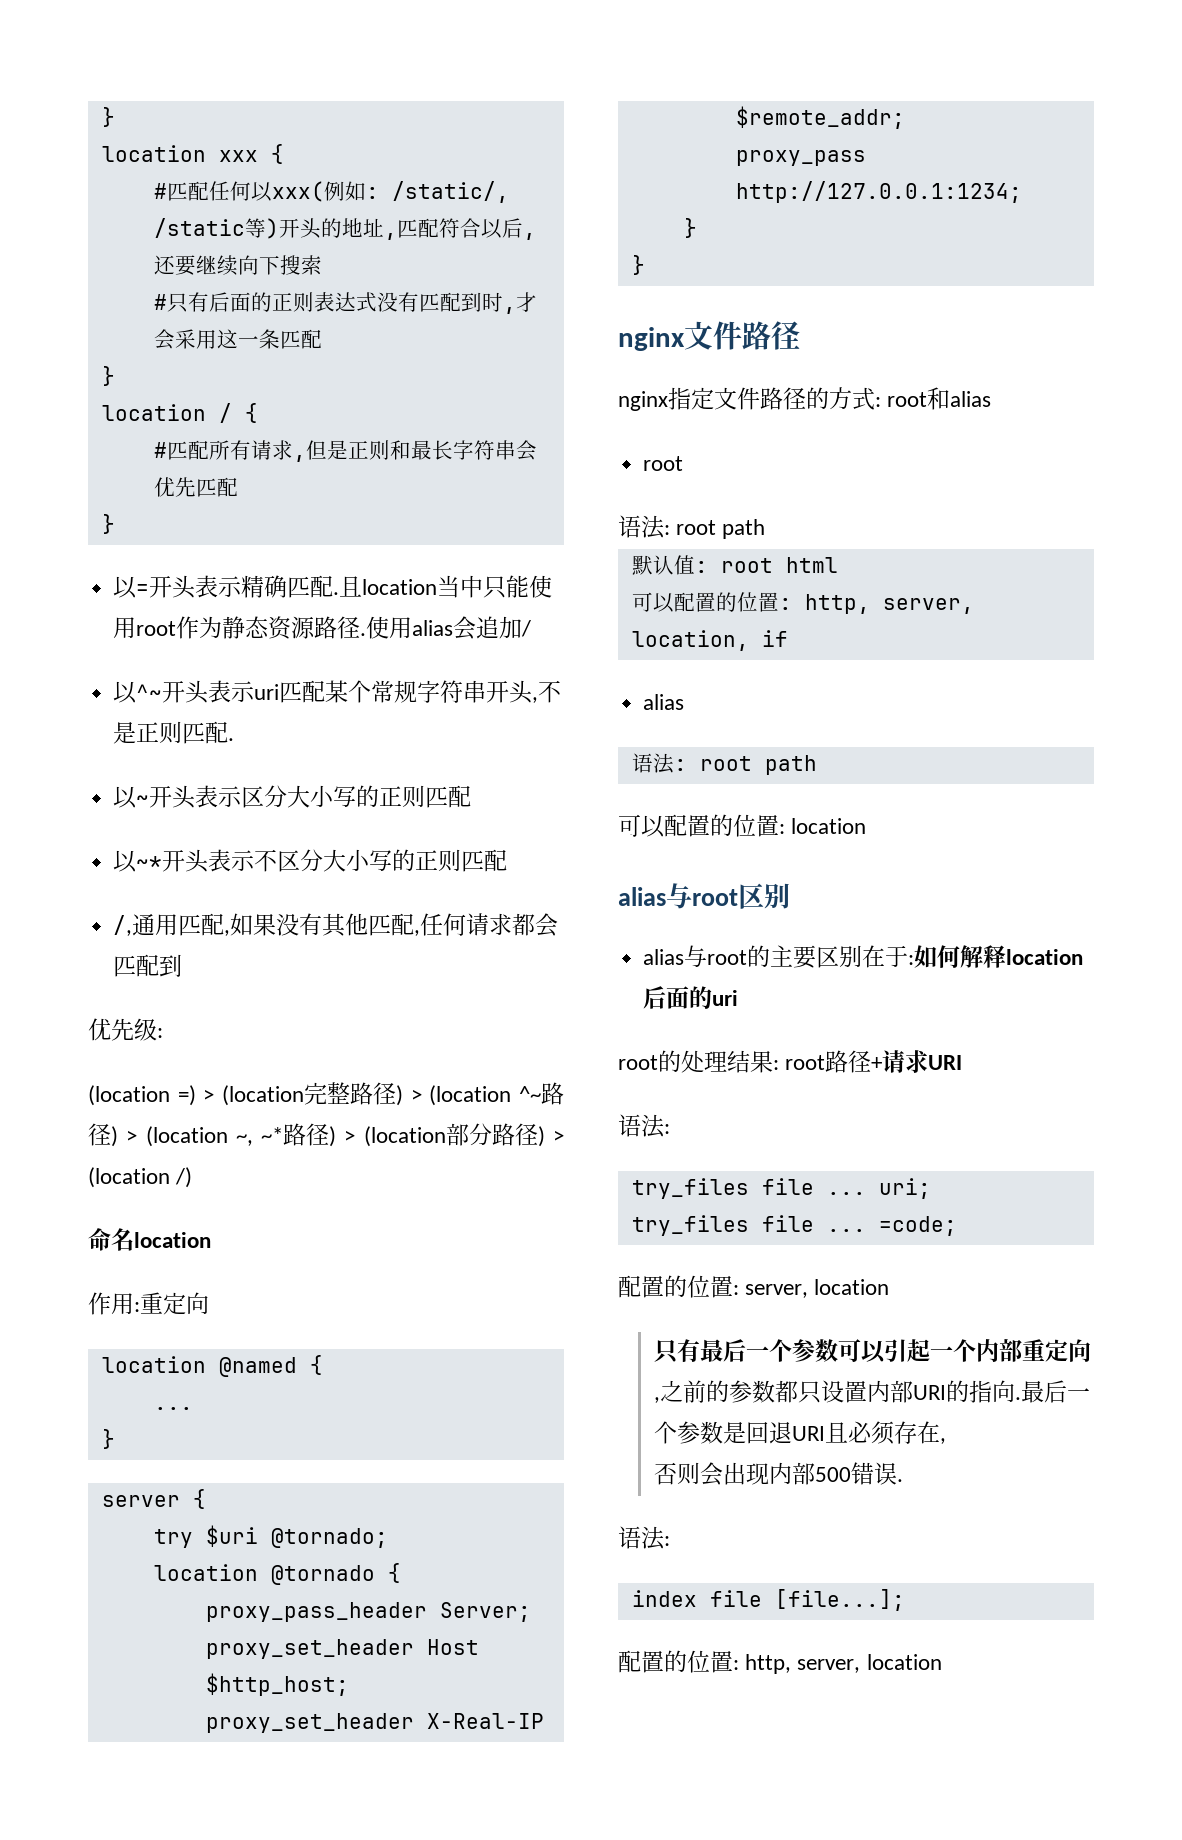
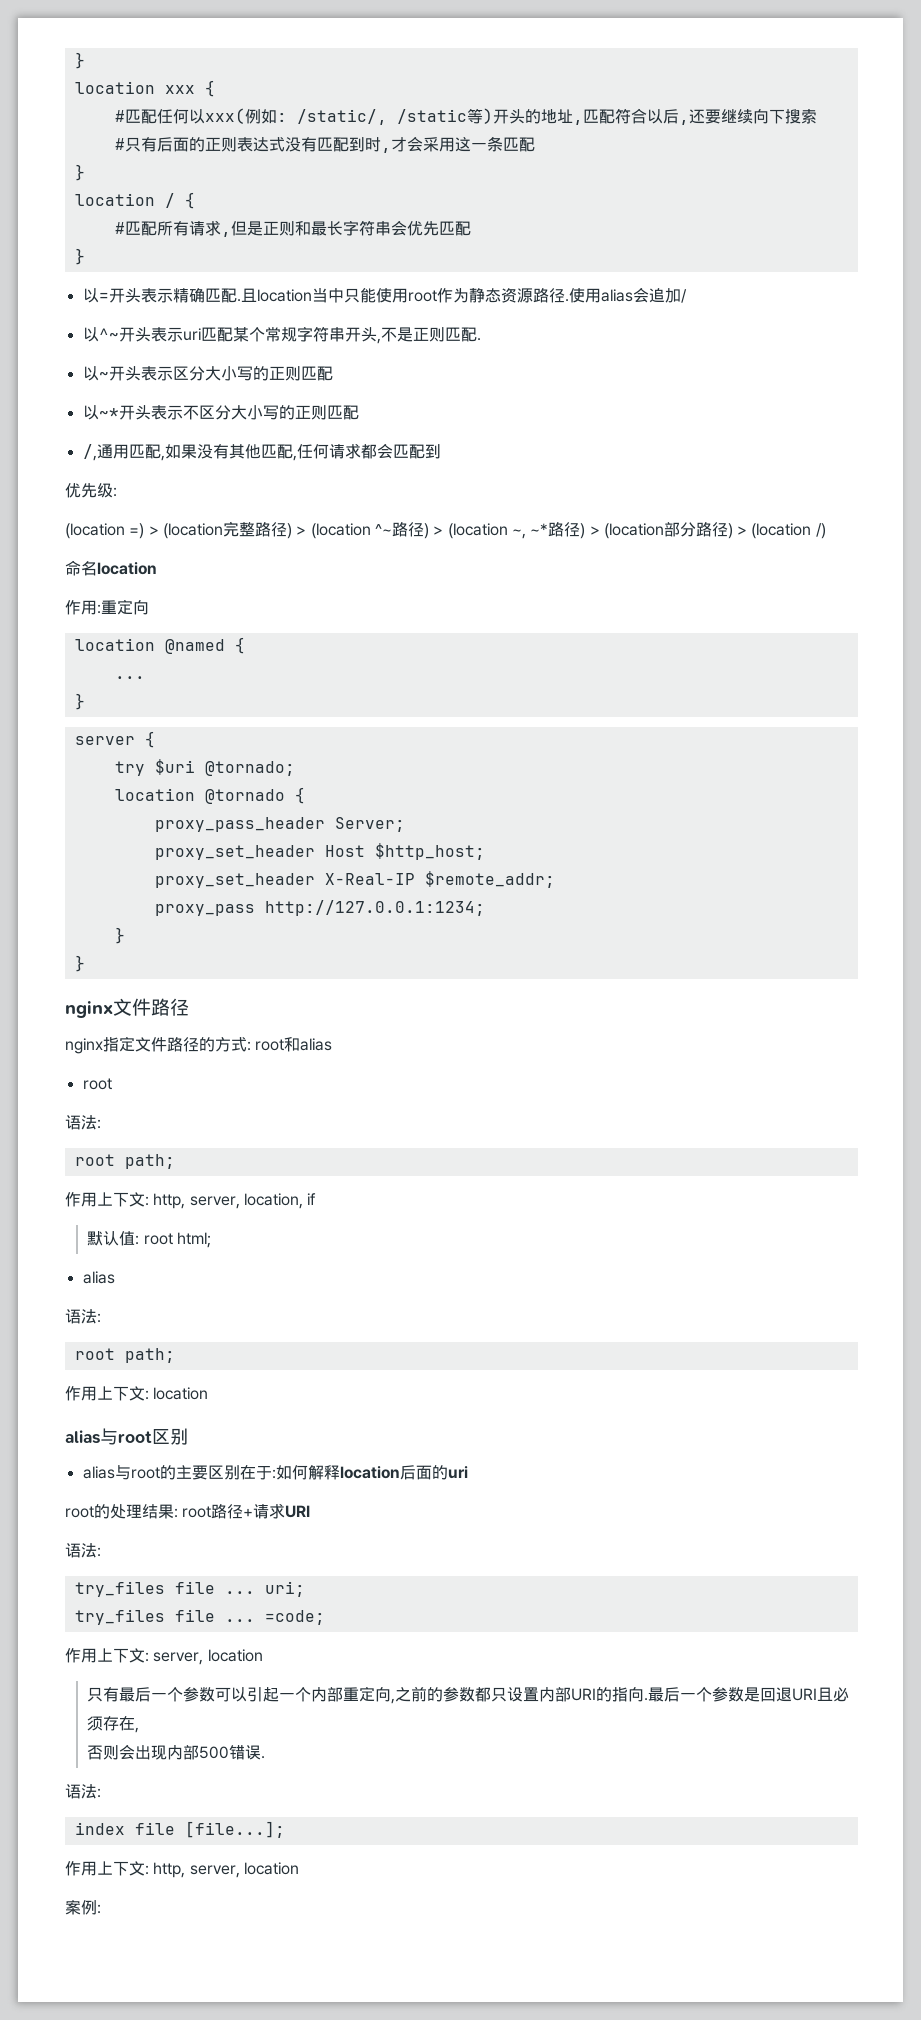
[676,519,766,539] [631,555,838,575] [631,592,974,614] [631,630,788,651] [643,694,685,710] [631,753,817,775] [618,814,779,838] root path // 默认值: root html // 可以配置的位置: http, server, location, if // alias // 语法: root path // 可以配置的位置 -> [74,1154,175,1169] [65,1192,317,1209] [87,1231,211,1248] [82,1271,115,1284] [65,1309,101,1324] [74,1348,175,1363] [65,1386,145,1401] // root path; // 作用上下文: http, server, location, if // 默认值: root html; // alias // 语法: // root path; // 作用上下文
[618,1275,733,1298] 配置的位置 -> [65,1648,145,1663] 作用上下文
[618,1650,733,1673] 配置的位置 -> [65,1861,145,1876] 作用上下文
(942, 1662) none -> [65,1900,101,1915] // 案例:

